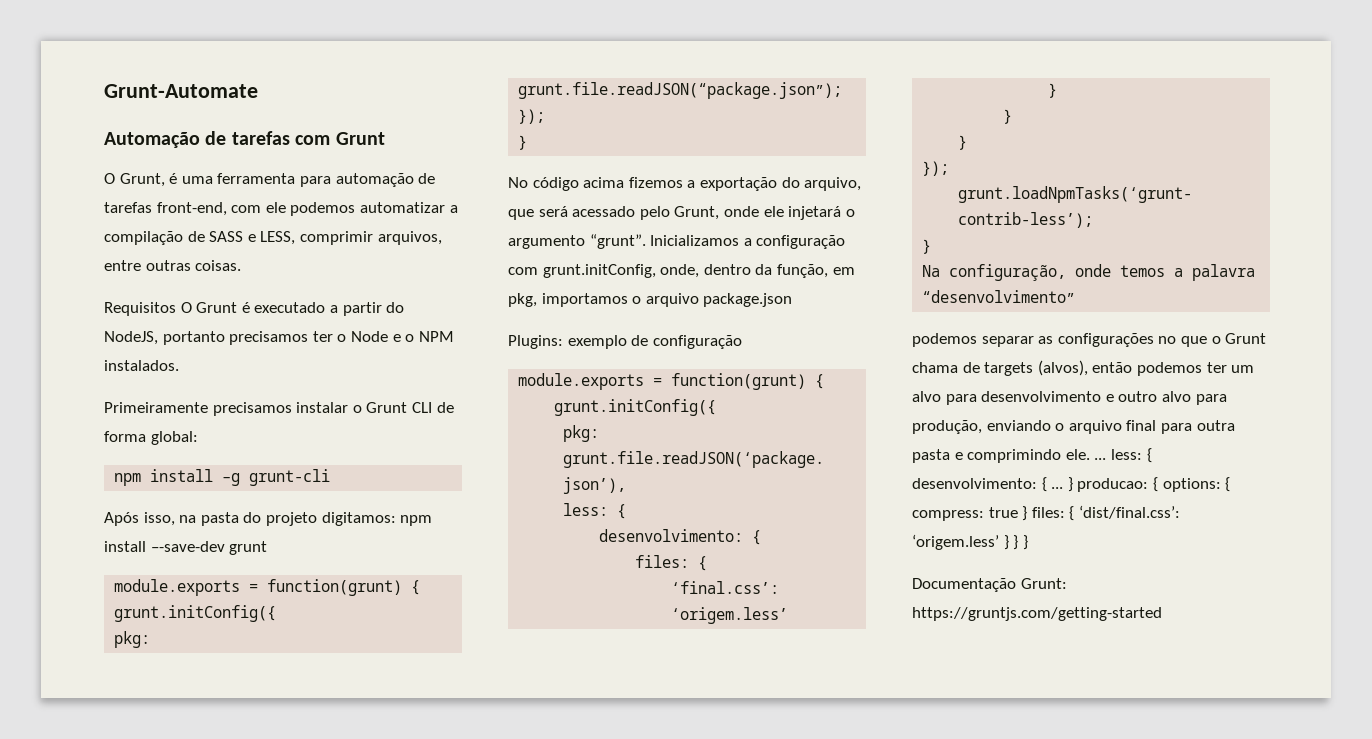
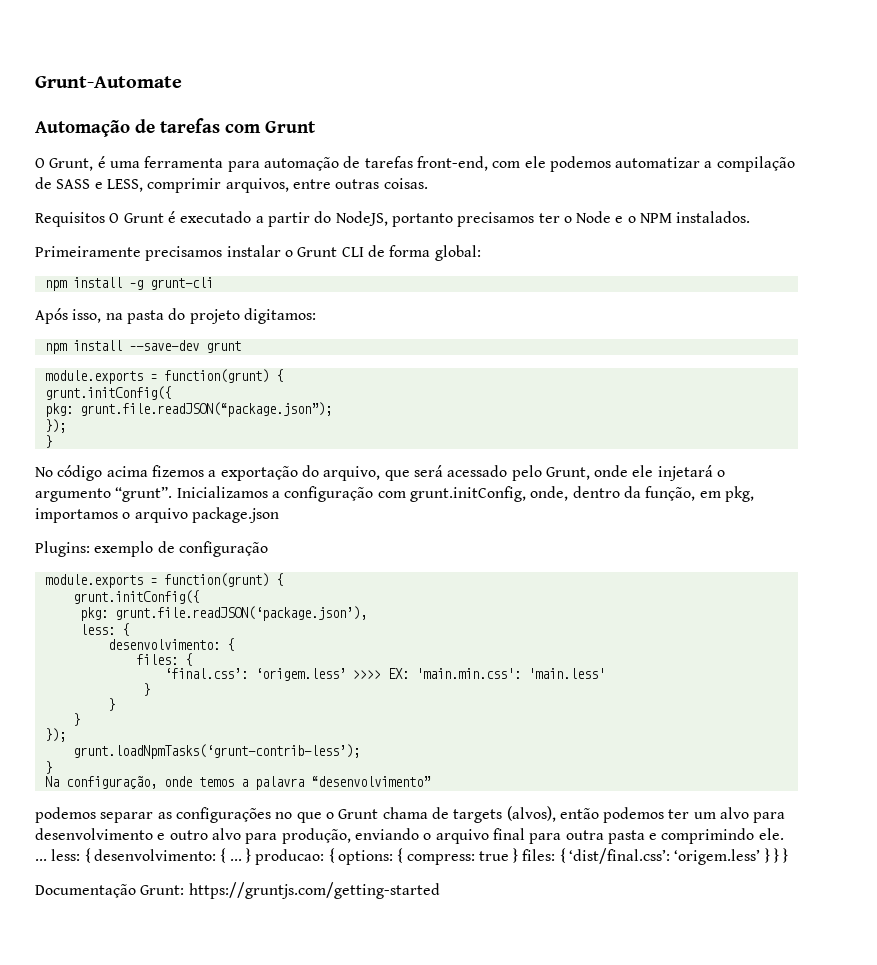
(396, 519) none -> (316, 316) //
(789, 615) none -> [352,668,605,679] >>>> EX: 'main.min.css': 'main.less'

